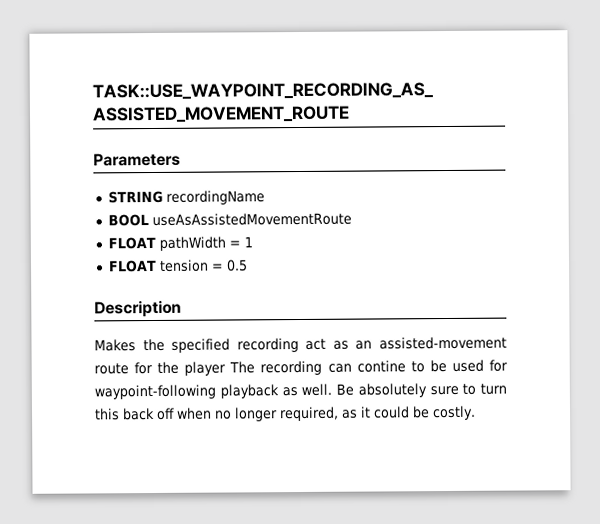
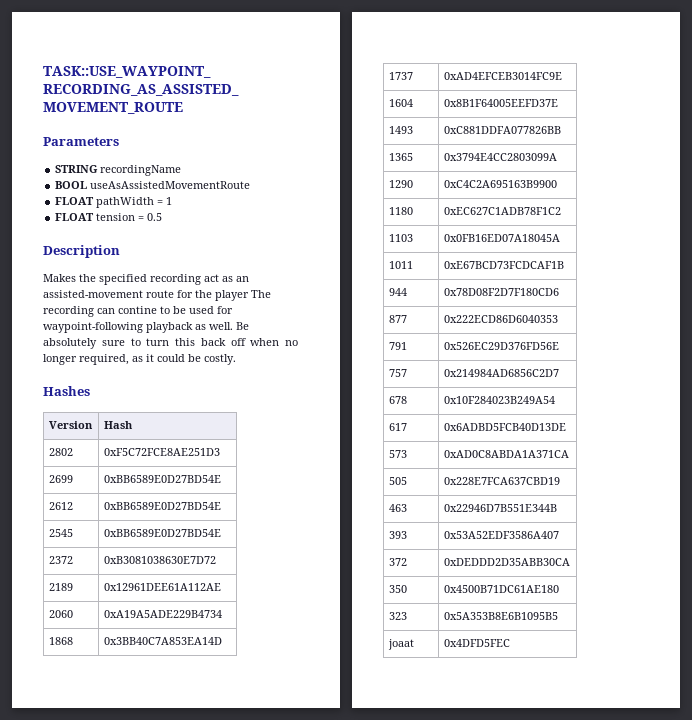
(476, 413) none -> [43,386,90,396] [48,421,93,429] [103,421,133,429] [48,448,73,456] [103,448,220,456] [48,475,73,483] [103,475,221,483] [48,502,73,510] [103,502,221,510] [48,529,73,537] [103,529,221,537] [48,556,73,564] [103,556,216,564] [48,583,73,591] [103,583,221,591] [48,610,73,618] [103,610,222,618] [48,637,73,645] [103,637,222,645] [388,72,413,80] [443,72,562,80] [388,99,413,107] [443,99,558,107] [388,126,413,134] [443,126,561,134] [388,153,413,161] [443,153,557,161] [388,180,413,188] [443,180,557,188] [388,207,413,215] [443,207,561,215] [388,234,413,242] [443,234,560,242] [388,261,413,269] [443,261,564,269] [388,288,407,296] [443,288,559,296] [388,315,407,323] [443,315,558,323] [388,342,407,350] [443,342,559,350] [388,369,407,377] [443,369,559,377] [388,396,407,404] [443,396,555,404] [388,423,407,431] [443,423,566,431] [388,450,407,458] [443,450,569,458] [388,477,407,485] [443,477,560,485] [388,504,407,512] [443,504,557,512] [388,531,407,539] [443,531,559,539] [388,558,407,566] [443,558,570,566] [388,585,407,593] [443,585,559,593] [388,612,407,620] [443,612,558,620] [387,639,414,650] [443,639,510,647] // Hashes // Version | Hash // 2802 | 0xF5C72FCE8AE251D3 // 2699 | 0xBB6589E0D27BD54E // 2612 | 0xBB6589E0D27BD54E // 2545 | 0xBB6589E0D27BD54E // 2372 | 0xB3081038630E7D72 // 2189 | 0x12961DEE61A112AE // 2060 | 0xA19A5ADE229B4734 // 1868 | 0x3BB40C7A853EA14D // 1737 | 0xAD4EFCEB3014FC9E // 1604 | 0x8B1F64005EEFD37E // 1493 | 0xC881DDFA077826BB // 1365 | 0x3794E4CC2803099A // 1290 | 0xC4C2A695163B9900 // 1180 | 0xEC627C1ADB78F1C2 // 1103 | 0x0FB16ED07A18045A // 1011 | 0xE67BCD73FCDCAF1B // 944 | 0x78D08F2D7F180CD6 // 877 | 0x222ECD86D6040353 // 791 | 0x526EC29D376FD56E // 757 | 0x214984AD6856C2D7 // 678 | 0x10F284023B249A54 // 617 | 0x6ADBD5FCB40D13DE // 573 | 0xAD0C8ABDA1A371CA // 505 | 0x228E7FCA637CBD19 // 463 | 0x22946D7B551E344B // 393 | 0x53A52EDF3586A407 // 372 | 0xDEDDD2D35ABB30CA // 350 | 0x4500B71DC61AE180 // 323 | 0x5A353B8E6B1095B5 // joaat | 0x4DFD5FEC

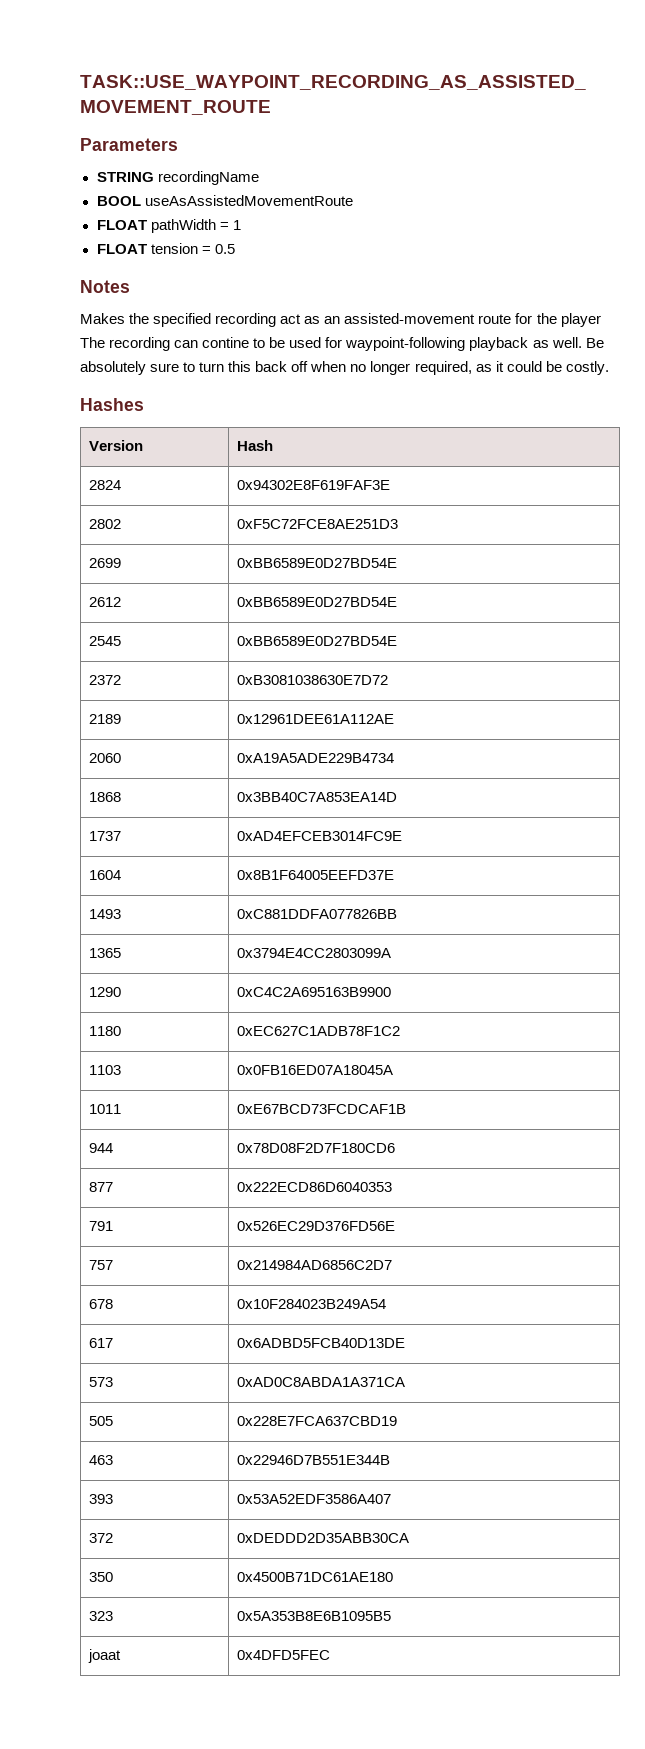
[43,245,120,258] Description -> [80,280,130,293] Notes
(133, 425) none -> [88,480,121,490] [236,480,390,490] // 2824 | 0x94302E8F619FAF3E

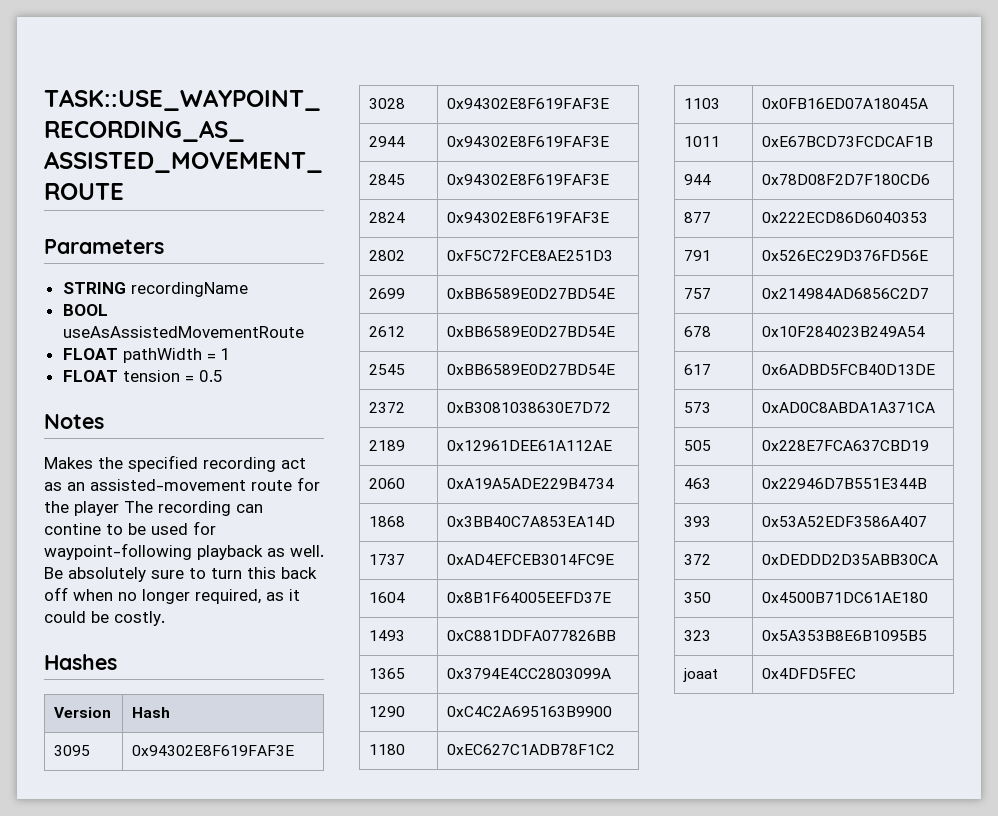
(273, 445) none -> [53,745,90,756] [131,745,294,756] [368,98,405,109] [446,98,609,109] [368,136,405,147] [446,136,609,147] [368,174,405,185] [446,174,609,185] // 3095 | 0x94302E8F619FAF3E // 3028 | 0x94302E8F619FAF3E // 2944 | 0x94302E8F619FAF3E // 2845 | 0x94302E8F619FAF3E

